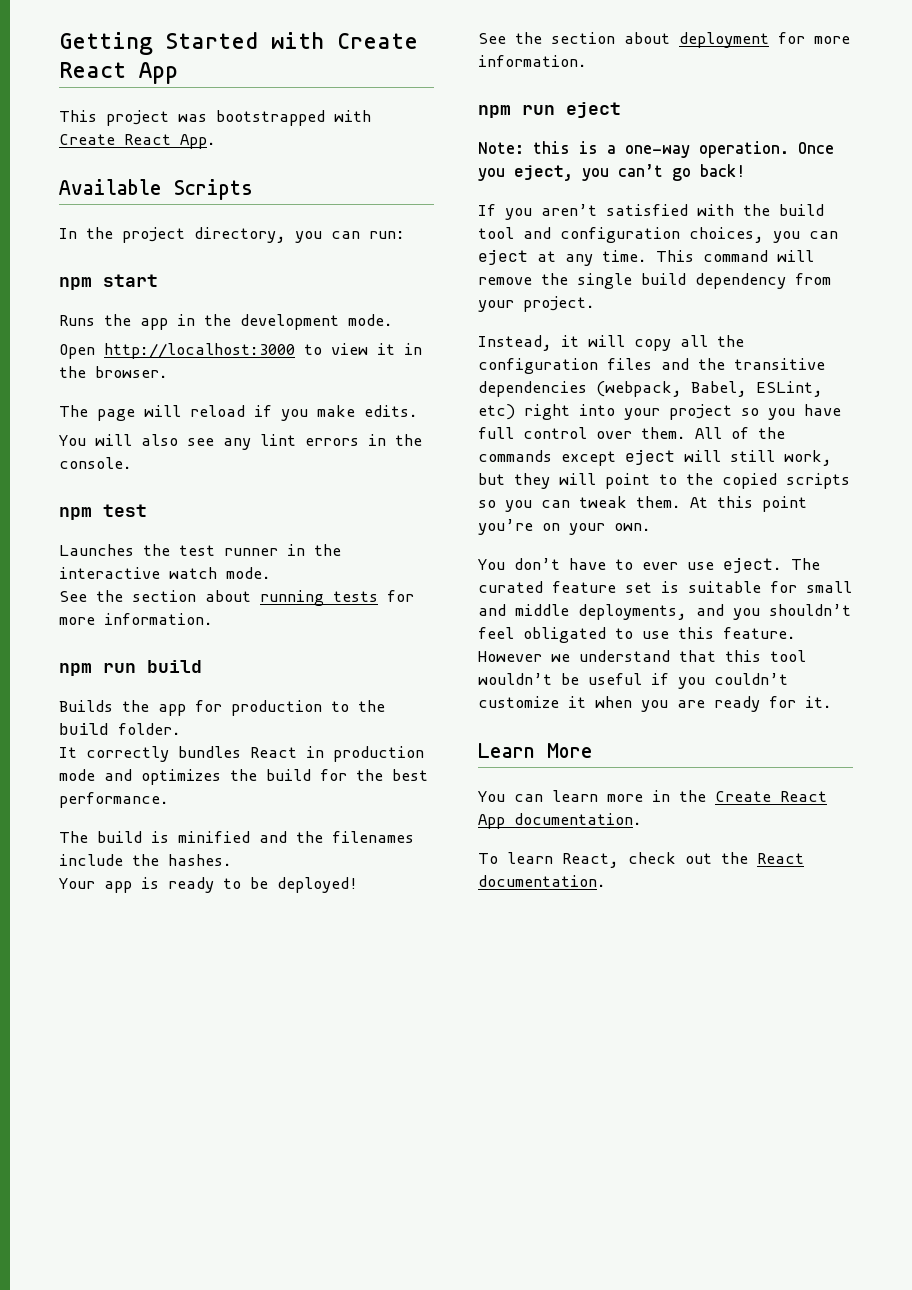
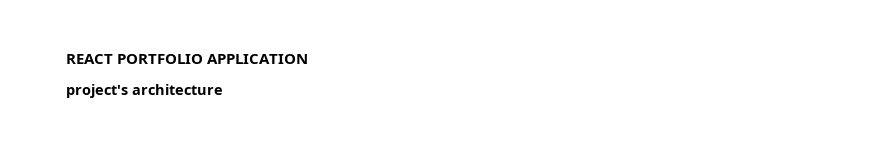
[59,32,418,55] [59,62,178,84] [59,110,371,126] [59,134,216,149] [59,179,253,200] [59,227,405,243] [59,274,158,290] [59,314,393,330] [59,343,422,359] [59,366,168,378] [59,405,418,421] [59,434,422,450] [59,457,132,469] [59,504,147,520] [59,544,341,556] [59,567,271,579] [59,590,414,606] [59,613,213,625] [59,660,202,676] [59,700,385,716] [59,722,181,735] [59,746,424,762] [59,769,428,785] [59,792,169,808] [59,831,414,843] [59,854,232,866] [59,877,358,893] [478,32,850,48] [478,55,587,67] [478,102,621,118] [478,141,834,158] [478,164,745,181] [478,204,824,220] [478,227,838,243] [478,249,814,266] [478,273,831,289] [478,296,595,312] [478,335,744,351] [478,358,825,374] [478,381,823,397] [478,404,841,420] [478,427,785,439] [478,449,832,466] [478,473,850,489] [478,496,807,512] [478,519,651,535] [478,557,820,573] [478,581,852,593] [478,604,851,620] [478,627,796,643] [478,650,806,662] [478,673,788,689] [478,696,832,712] [478,743,593,758] [478,790,827,802] [478,813,642,829] [478,852,804,868] [478,875,606,887] Getting Started with Create React App // This project was bootstrapped with Create React App. // Available Scripts // In the project directory, you can run: // npm start // Runs the app in the development mode. // Open http://localhost:3000 to view it in the browser. // The page will reload if you make edits. // You will also see any lint errors in the console. // npm test // Launches the test runner in the interactive watch mode. // See the section about running tests for more information. // npm run build // Builds the app for production to the build folder. // It correctly bundles React in production mode and optimizes the build for the best performance. // The build is minified and the filenames include the hashes. // Your app is ready to be deployed! // See the section about deployment for more information. // npm run eject // Note: this is a one-way operation. Once you eject, you can’t go back! // If you aren’t satisfied with the build tool and configuration choices, you can eject at any time. This command will remove the single build dependency from your project. // Instead, it will copy all the configuration files and the transitive dependencies (webpack, Babel, ESLint, etc) right into your project so you have full control over them. All of the commands except eject will still work, but they will point to the copied scripts so you can tweak them. At this point you’re on your own. // You don’t have to ever use eject. The curated feature set is suitable for small and middle deployments, and you shouldn’t feel obligated to use this feature. However we understand that this tool wouldn’t be useful if you couldn’t customize it when you are ready for it. // Learn More // You can learn more in the Create React App documentation. // To learn React, check out the React documentation. -> [66,54,309,64] [66,84,223,98] REACT PORTFOLIO APPLICATION // project's architecture

